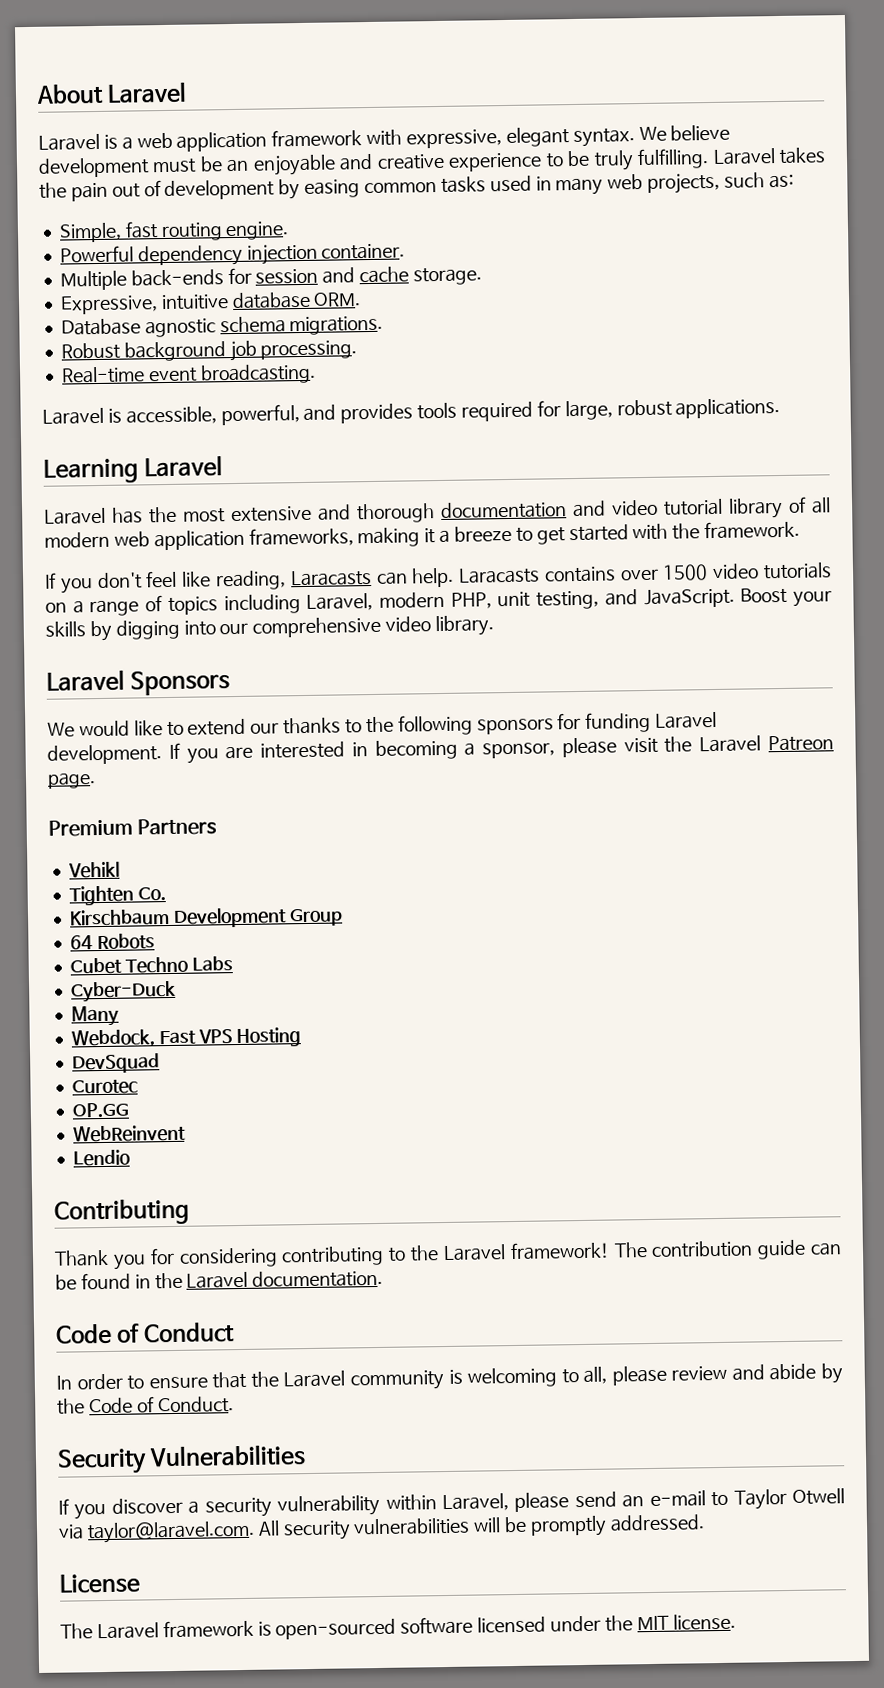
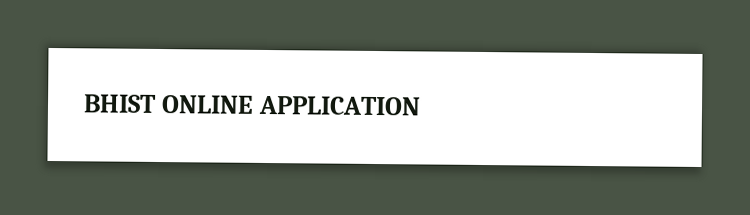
[36,81,188,104] [38,124,731,152] [38,147,826,178] [39,172,794,202] [58,221,290,243] [59,243,406,267] [59,266,482,291] [59,291,362,315] [60,315,384,338] [60,340,358,362] [60,363,316,385] [42,397,781,426] [43,455,224,484] [44,496,831,525] [44,520,801,551] [44,562,832,594] [45,587,832,617] [45,615,495,642] [46,669,231,696] [47,711,718,737] [47,735,835,765] [47,772,96,789] [48,818,218,837] [67,861,120,879] [68,885,166,906] [68,907,343,928] [69,933,155,950] [69,956,233,975] [69,980,176,1003] [70,1005,119,1027] [70,1027,302,1048] [71,1053,160,1074] [71,1079,138,1095] [71,1102,129,1118] [72,1124,186,1143] [72,1149,130,1167] [54,1198,190,1226] [54,1239,843,1270] [55,1269,384,1290] [56,1322,236,1345] [56,1363,843,1391] [57,1396,234,1415] [57,1444,307,1475] [58,1488,845,1520] [58,1514,705,1544] [59,1573,140,1594] [60,1613,736,1640] About Laravel // Laravel is a web application framework with expressive, elegant syntax. We believe development must be an enjoyable and creative experience to be truly fulfilling. Laravel takes the pain out of development by easing common tasks used in many web projects, such as: // Simple, fast routing engine. // Powerful dependency injection container. // Multiple back-ends for session and cache storage. // Expressive, intuitive database ORM. // Database agnostic schema migrations. // Robust background job processing. // Real-time event broadcasting. // Laravel is accessible, powerful, and provides tools required for large, robust applications. // Learning Laravel // Laravel has the most extensive and thorough documentation and video tutorial library of all modern web application frameworks, making it a breeze to get started with the framework. // If you don't feel like reading, Laracasts can help. Laracasts contains over 1500 video tutorials on a range of topics including Laravel, modern PHP, unit testing, and JavaScript. Boost your skills by digging into our comprehensive video library. // Laravel Sponsors // We would like to extend our thanks to the following sponsors for funding Laravel development. If you are interested in becoming a sponsor, please visit the Laravel Patreon page. // Premium Partners // Vehikl // Tighten Co. // Kirschbaum Development Group // 64 Robots // Cubet Techno Labs // Cyber-Duck // Many // Webdock, Fast VPS Hosting // DevSquad // Curotec // OP.GG // WebReinvent // Lendio // Contributing // Thank you for considering contributing to the Laravel framework! The contribution guide can be found in the Laravel documentation. // Code of Conduct // In order to ensure that the Laravel community is welcoming to all, please review and abide by the Code of Conduct. // Security Vulnerabilities // If you discover a security vulnerability within Laravel, please send an e-mail to Taylor Otwell via taylor@laravel.com. All security vulnerabilities will be promptly addressed. // License // The Laravel framework is open-sourced software licensed under the MIT license. -> [83,94,421,116] BHIST ONLINE APPLICATION

